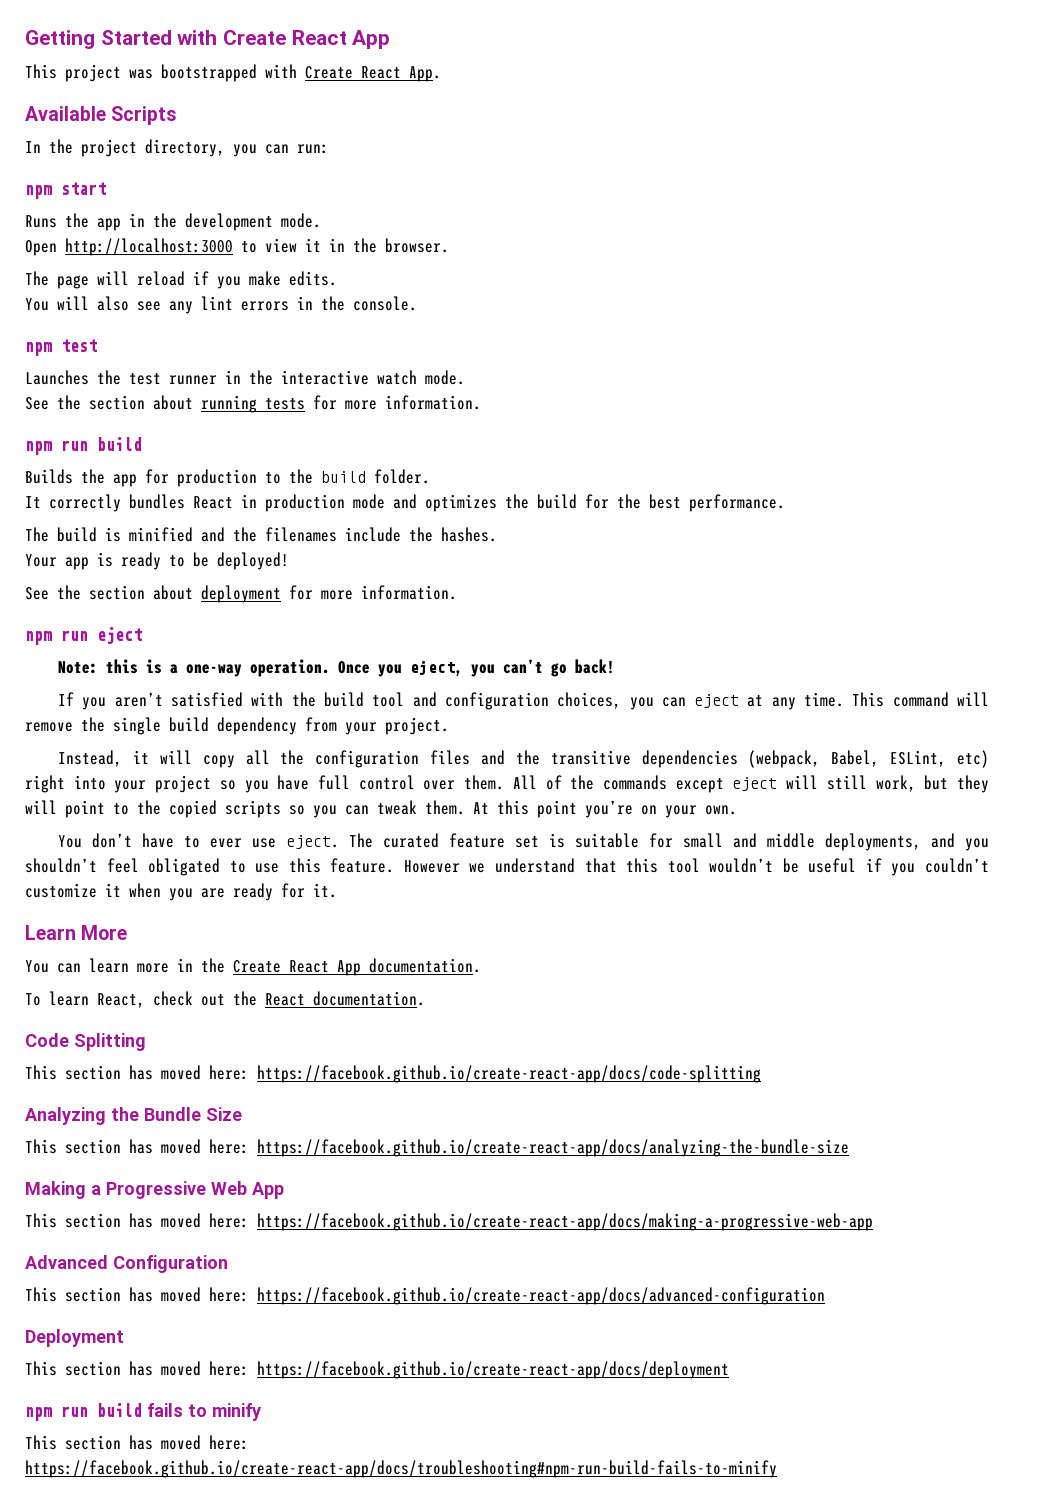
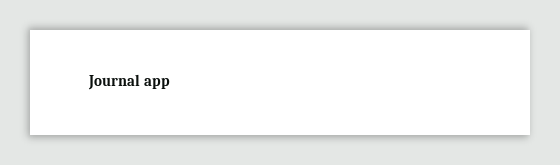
[25,30,391,49] [25,64,441,82] [25,106,177,125] [25,139,329,157] [25,182,106,199] [25,213,321,231] [25,238,449,256] [25,271,337,289] [25,296,417,314] [25,339,97,356] [25,370,465,385] [25,395,481,413] [25,437,142,455] [25,469,430,487] [25,494,785,512] [25,527,497,542] [25,552,289,570] [25,585,457,603] [25,627,142,645] [58,659,616,677] [58,692,990,710] [25,717,449,735] [58,750,989,768] [25,775,989,793] [25,800,737,818] [58,833,989,851] [25,858,989,876] [25,883,337,901] [25,925,128,940] [25,958,481,976] [25,991,425,1008] [25,1033,146,1051] [25,1065,761,1083] [25,1107,242,1125] [25,1139,849,1157] [25,1181,284,1199] [25,1213,873,1231] [25,1255,228,1273] [25,1287,825,1305] [25,1329,124,1347] [25,1361,729,1379] [25,1403,261,1421] [25,1435,249,1450] [25,1460,777,1478] Getting Started with Create React App // This project was bootstrapped with Create React App. // Available Scripts // In the project directory, you can run: // npm start // Runs the app in the development mode. // Open http://localhost:3000 to view it in the browser. // The page will reload if you make edits. // You will also see any lint errors in the console. // npm test // Launches the test runner in the interactive watch mode. // See the section about running tests for more information. // npm run build // Builds the app for production to the build folder. // It correctly bundles React in production mode and optimizes the build for the best performance. // The build is minified and the filenames include the hashes. // Your app is ready to be deployed! // See the section about deployment for more information. // npm run eject // Note: this is a one-way operation. Once you eject, you can’t go back! // If you aren’t satisfied with the build tool and configuration choices, you can eject at any time. This command will remove the single build dependency from your project. // Instead, it will copy all the configuration files and the transitive dependencies (webpack, Babel, ESLint, etc) right into your project so you have full control over them. All of the commands except eject will still work, but they will point to the copied scripts so you can tweak them. At this point you’re on your own. // You don’t have to ever use eject. The curated feature set is suitable for small and middle deployments, and you shouldn’t feel obligated to use this feature. However we understand that this tool wouldn’t be useful if you couldn’t customize it when you are ready for it. // Learn More // You can learn more in the Create React App documentation. // To learn React, check out the React documentation. // Code Splitting // This section has moved here: https://facebook.github.io/create-react-app/docs/code-splitting // Analyzing the Bundle Size // This section has moved here: https://facebook.github.io/create-react-app/docs/analyzing-the-bundle-size // Making a Progressive Web App // This section has moved here: https://facebook.github.io/create-react-app/docs/making-a-progressive-web-app // Advanced Configuration // This section has moved here: https://facebook.github.io/create-react-app/docs/advanced-configuration // Deployment // This section has moved here: https://facebook.github.io/create-react-app/docs/deployment // npm run build fails to minify // This section has moved here: https://facebook.github.io/create-react-app/docs/troubleshooting#npm-run-build-fails-to-minify -> [88,74,171,90] Journal app

